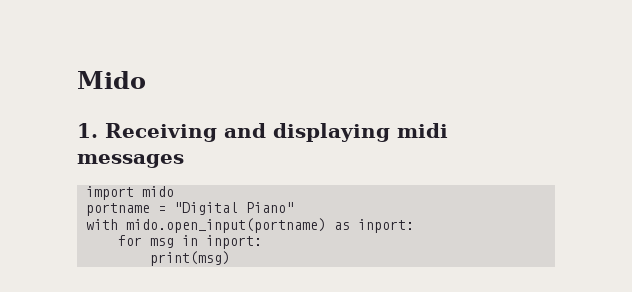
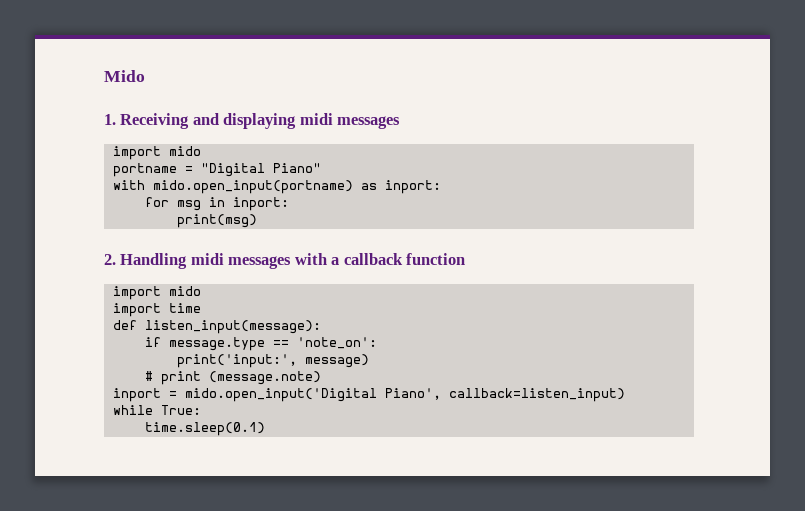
(230, 258) none -> [104,253,466,269] [112,286,201,300] [112,303,201,317] [112,320,321,334] [144,337,377,351] [176,354,369,368] [144,371,321,385] [112,388,625,402] [112,405,201,415] [144,422,265,436] // 2. Handling midi messages with a callback function // import mido // import time // def listen_input(message): // if message.type == 'note_on': // print('input:', message) // # print (message.note) // inport = mido.open_input('Digital Piano', callback=listen_input) // while True: // time.sleep(0.1)

